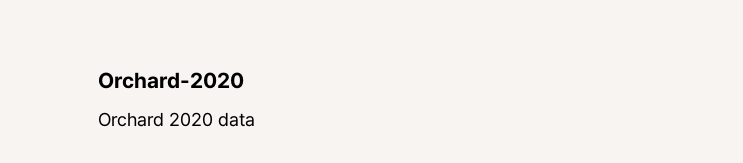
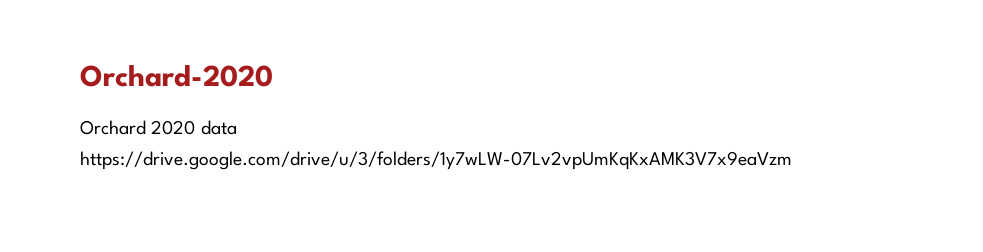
(255, 119) none -> [80,151,792,170] https://drive.google.com/drive/u/3/folders/1y7wLW-07Lv2vpUmKqKxAMK3V7x9eaVzm

